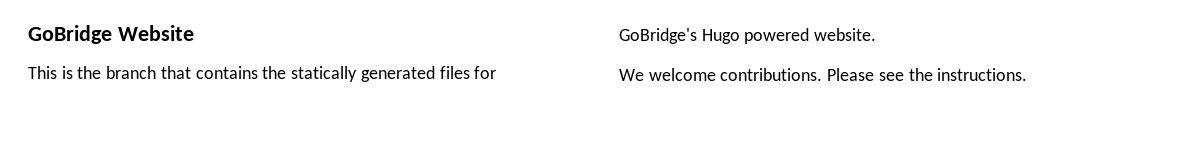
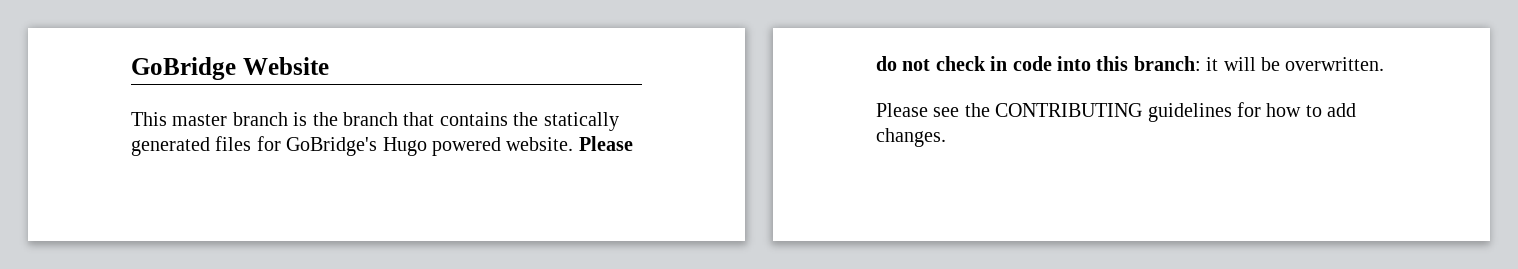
(57, 72) none -> [172,112,288,126] master branch
[619,68,1028,81] // We welcome contributions. Please see the instructions. -> [578,136,633,151] [876,56,1385,71] [876,102,1357,122] [876,128,946,147] Please do not check in code into this branch: it will be overwritten. // Please see the CONTRIBUTING guidelines for how to add changes.

